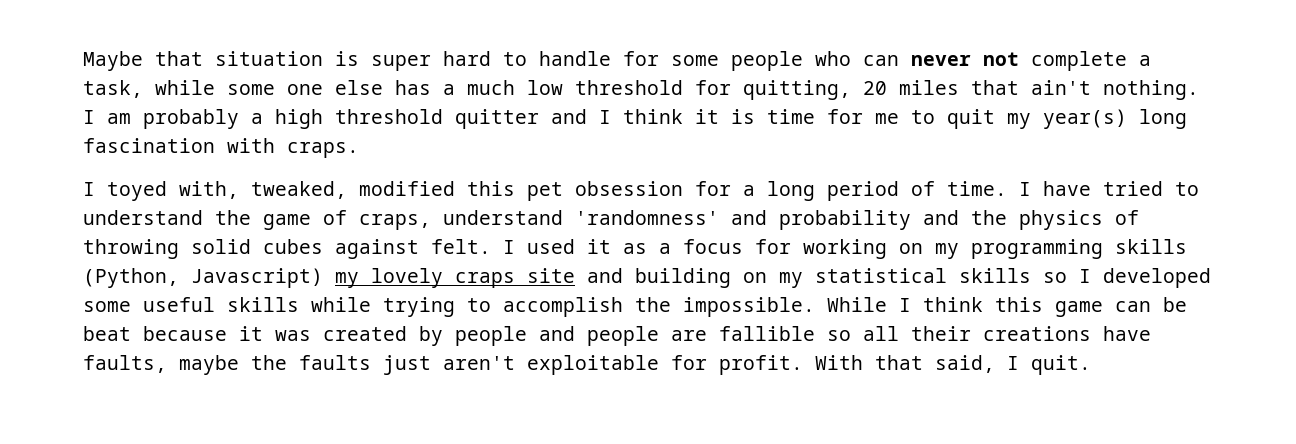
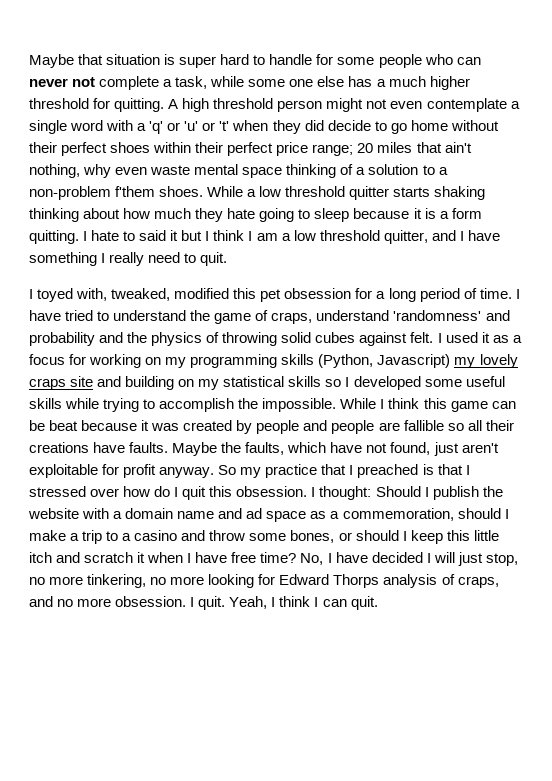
[527,80,563,95] low -> [429,76,470,90] higher
[743,80,1199,100] [83,109,1187,129] [83,138,359,158] quitting, 20 miles that ain't nothing. I am probably a high threshold quitter and I think it is time for me to quit my year(s) long fascination with craps. -> [114,98,520,112] [29,120,499,134] [29,142,472,156] [29,164,448,178] [29,186,486,200] [29,208,482,222] [29,230,500,244] [29,252,228,266] quitting. A high threshold person might not even contemplate a single word with a 'q' or 'u' or 't' when they did decide to go home without their perfect shoes within their perfect price range; 20 miles that ain't nothing, why even waste mental space thinking of a solution to a non-problem f'them shoes. While a low threshold quitter starts shaking thinking about how much they hate going to sleep because it is a form quitting. I hate to said it but I think I am a low threshold quitter, and I have something I really need to quit.
[83,355,1019,375] faults, maybe the faults just aren't exploitable for profit. With that said, I -> [129,442,499,456] [29,464,470,478] [29,486,503,500] [28,508,509,522] [29,530,499,544] [29,552,518,566] [29,574,499,588] [29,596,347,610] faults. Maybe the faults, which have not found, just aren't exploitable for profit anyway. So my practice that I preached is that I stressed over how do I quit this obsession. I thought: Should I publish the website with a domain name and ad space as a commemoration, should I make a trip to a casino and throw some bones, or should I keep this little itch and scratch it when I have free time? No, I have decided I will just stop, no more tinkering, no more looking for Edward Thorps analysis of craps, and no more obsession. I quit. Yeah, I think I can

